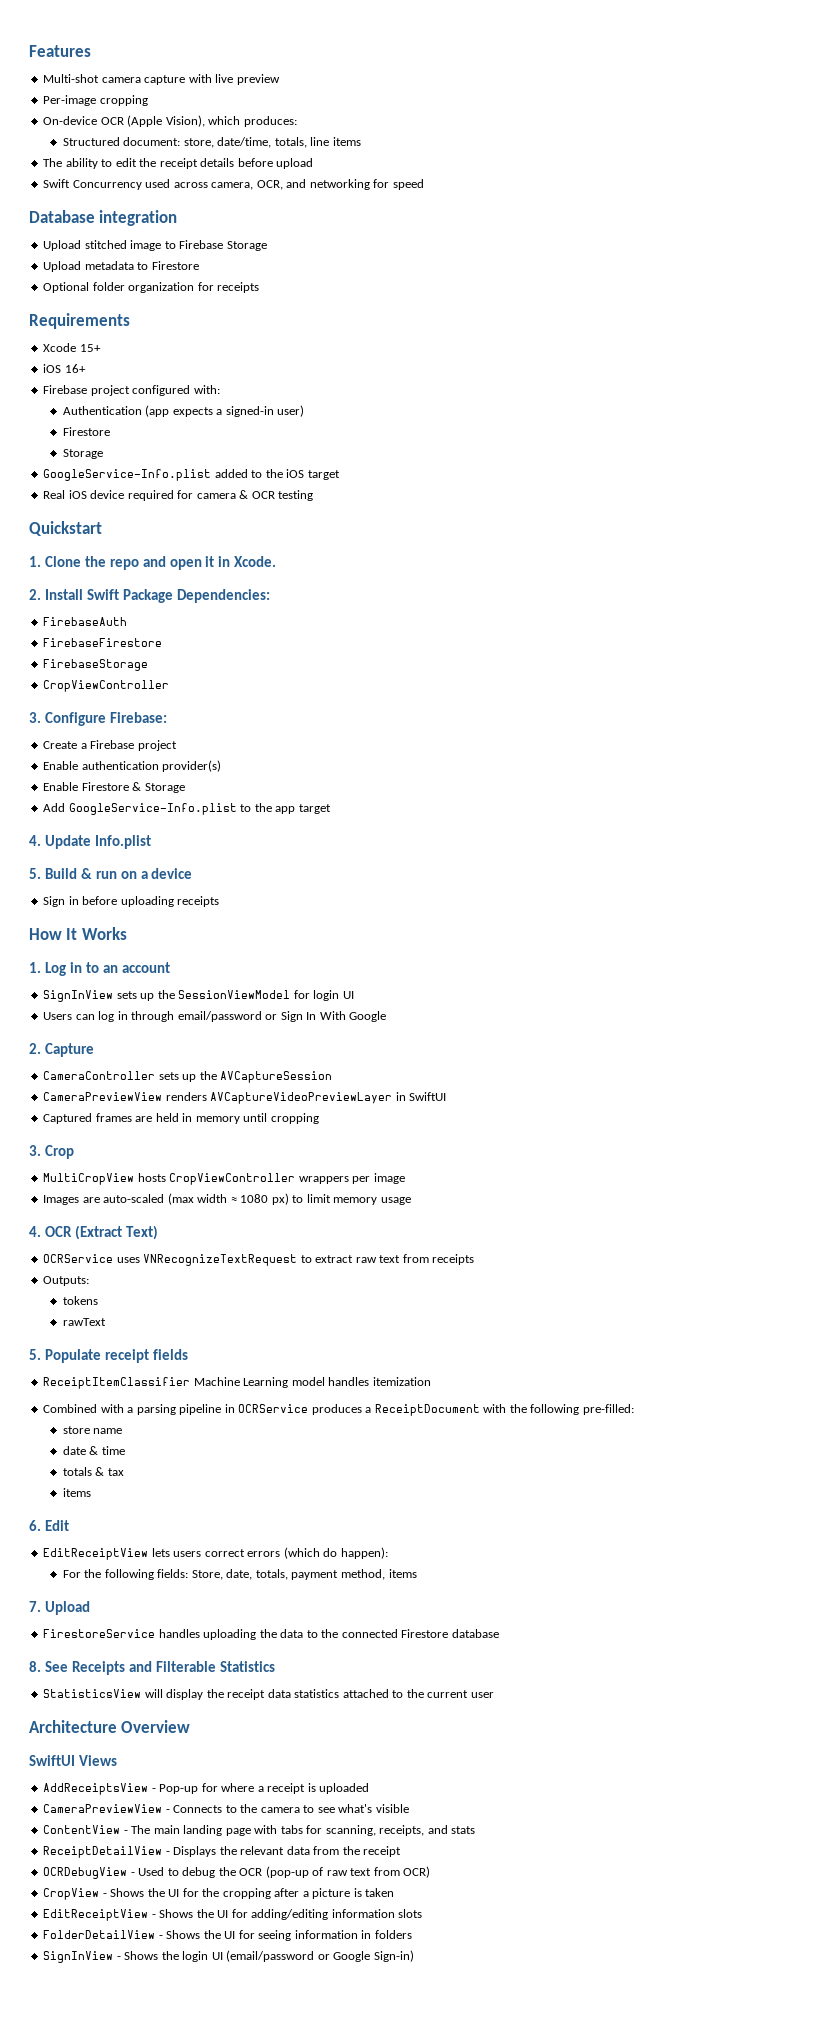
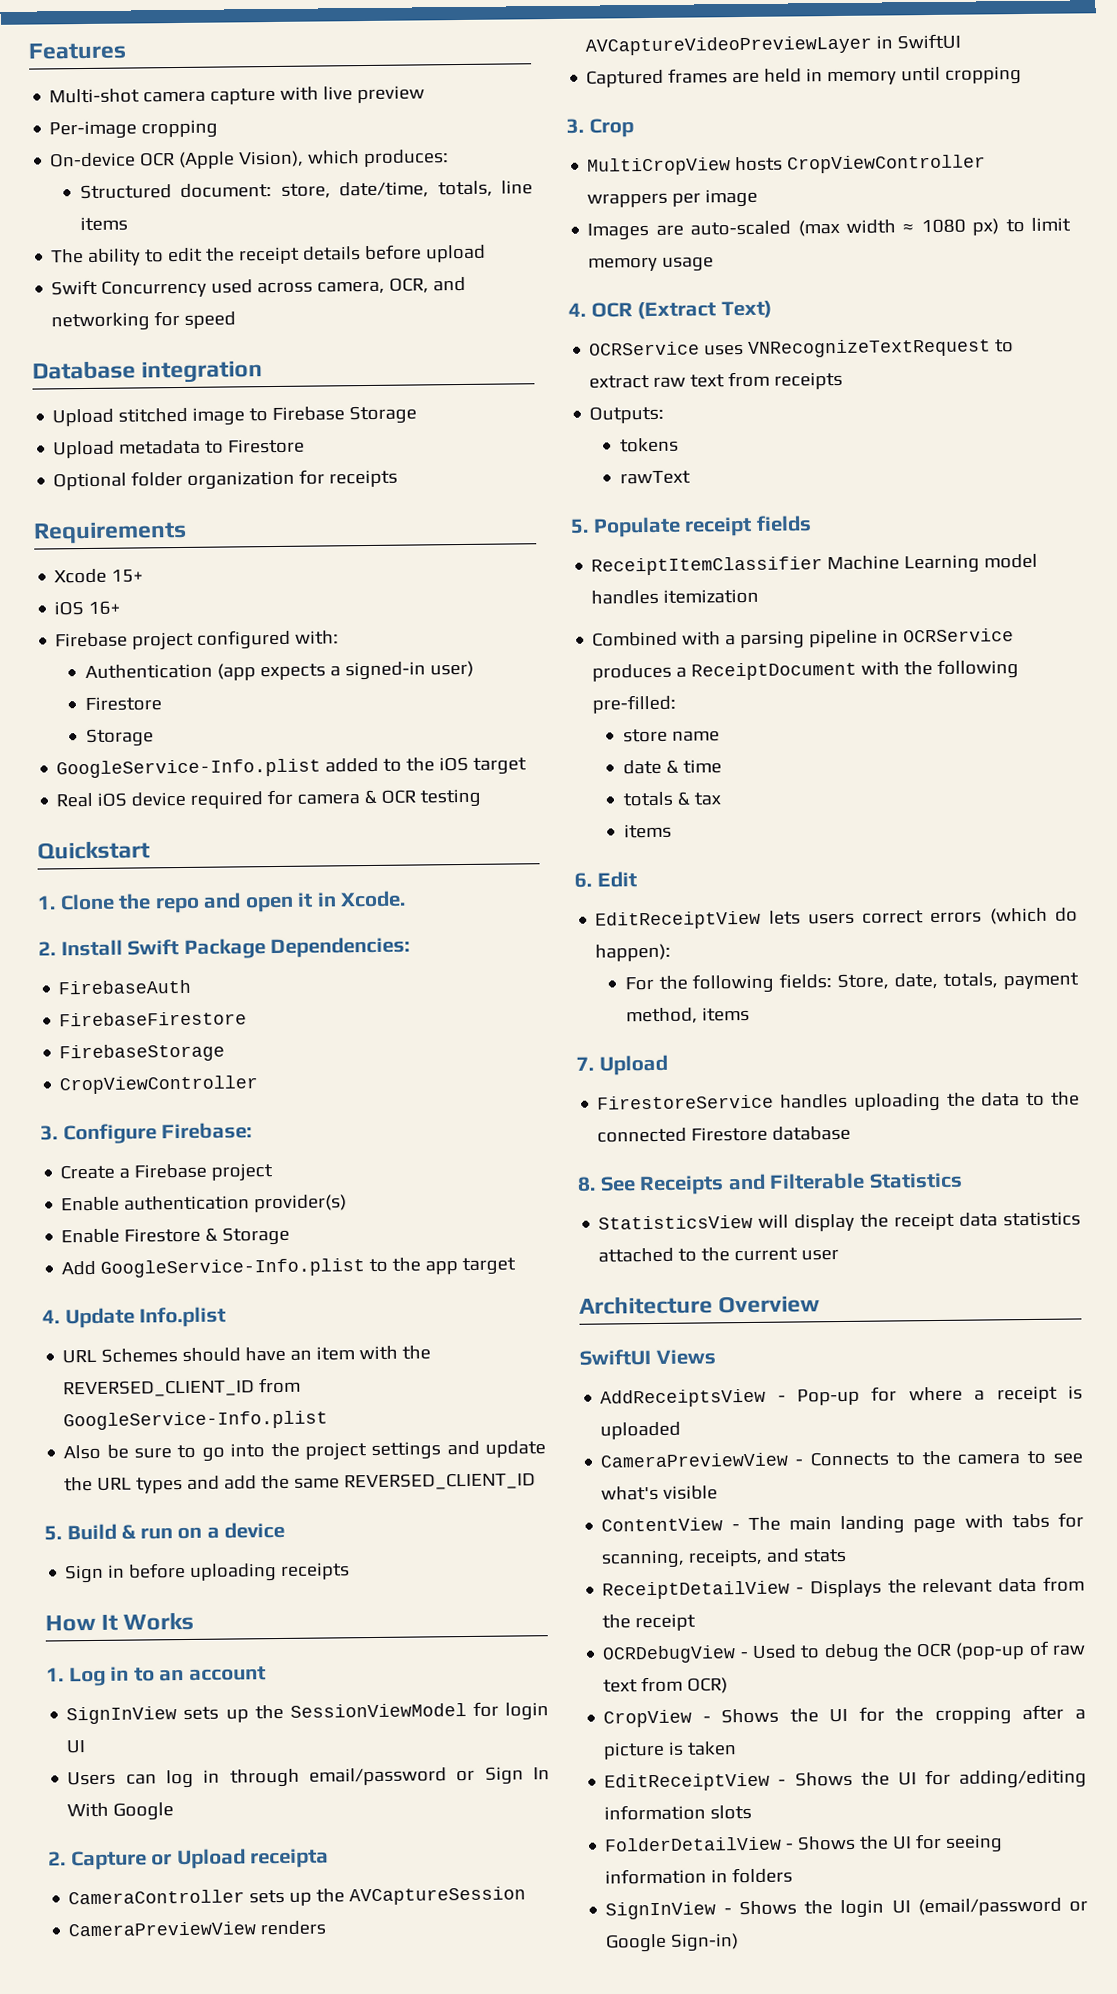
(151, 842) none -> [62,1345,432,1364] [63,1377,302,1398] [63,1410,329,1431] [63,1440,546,1462] [64,1472,537,1494] // URL Schemes should have an item with the REVERSED_CLIENT_ID from GoogleService-Info.plist // Also be sure to go into the project settings and update the URL types and add the same REVERSED_CLIENT_ID
(94, 1050) none -> [151,1848,330,1870] or Upload receipta

